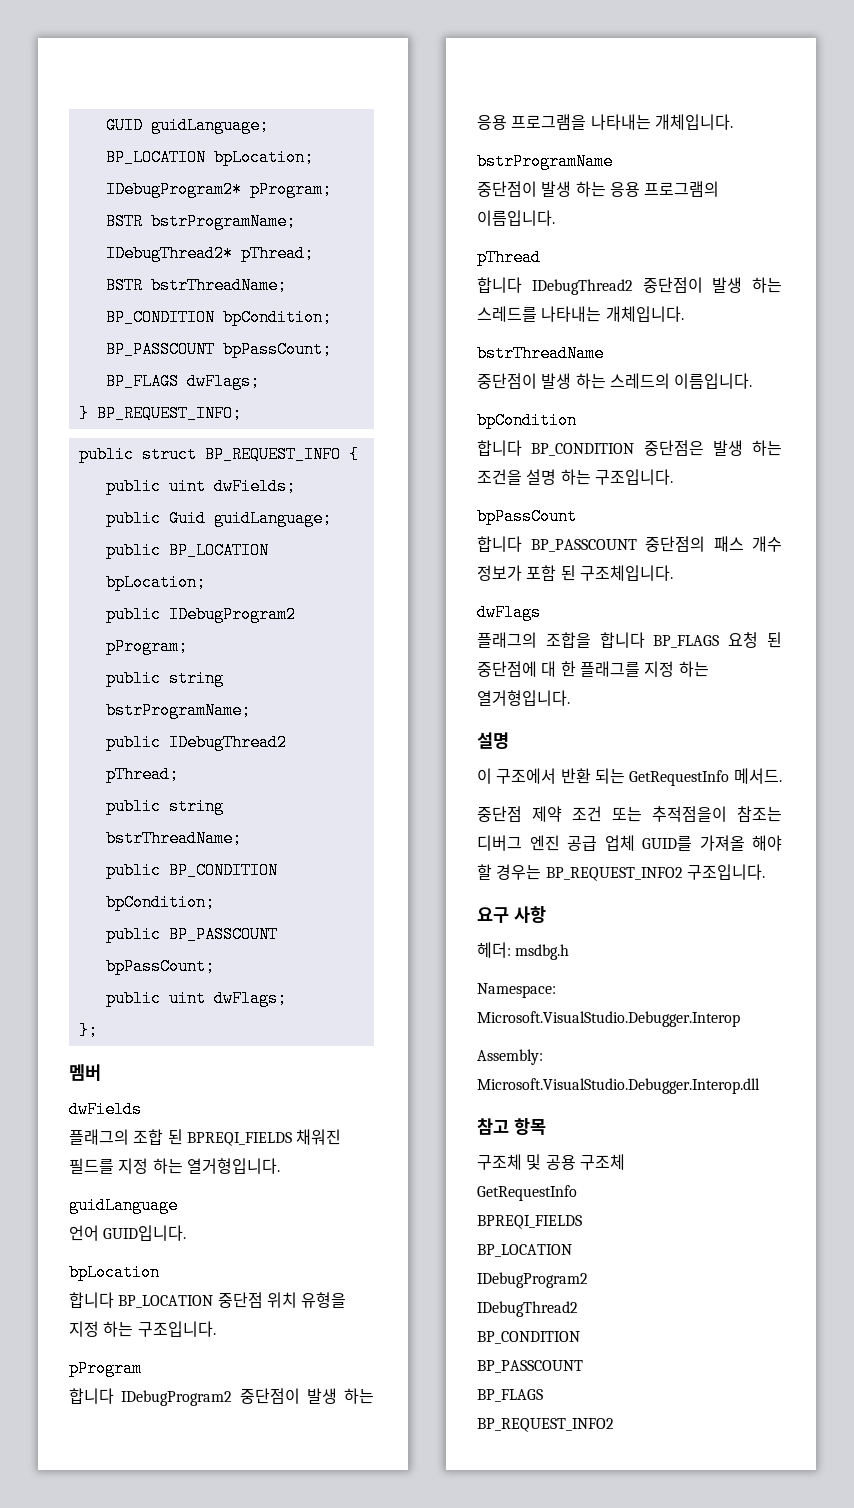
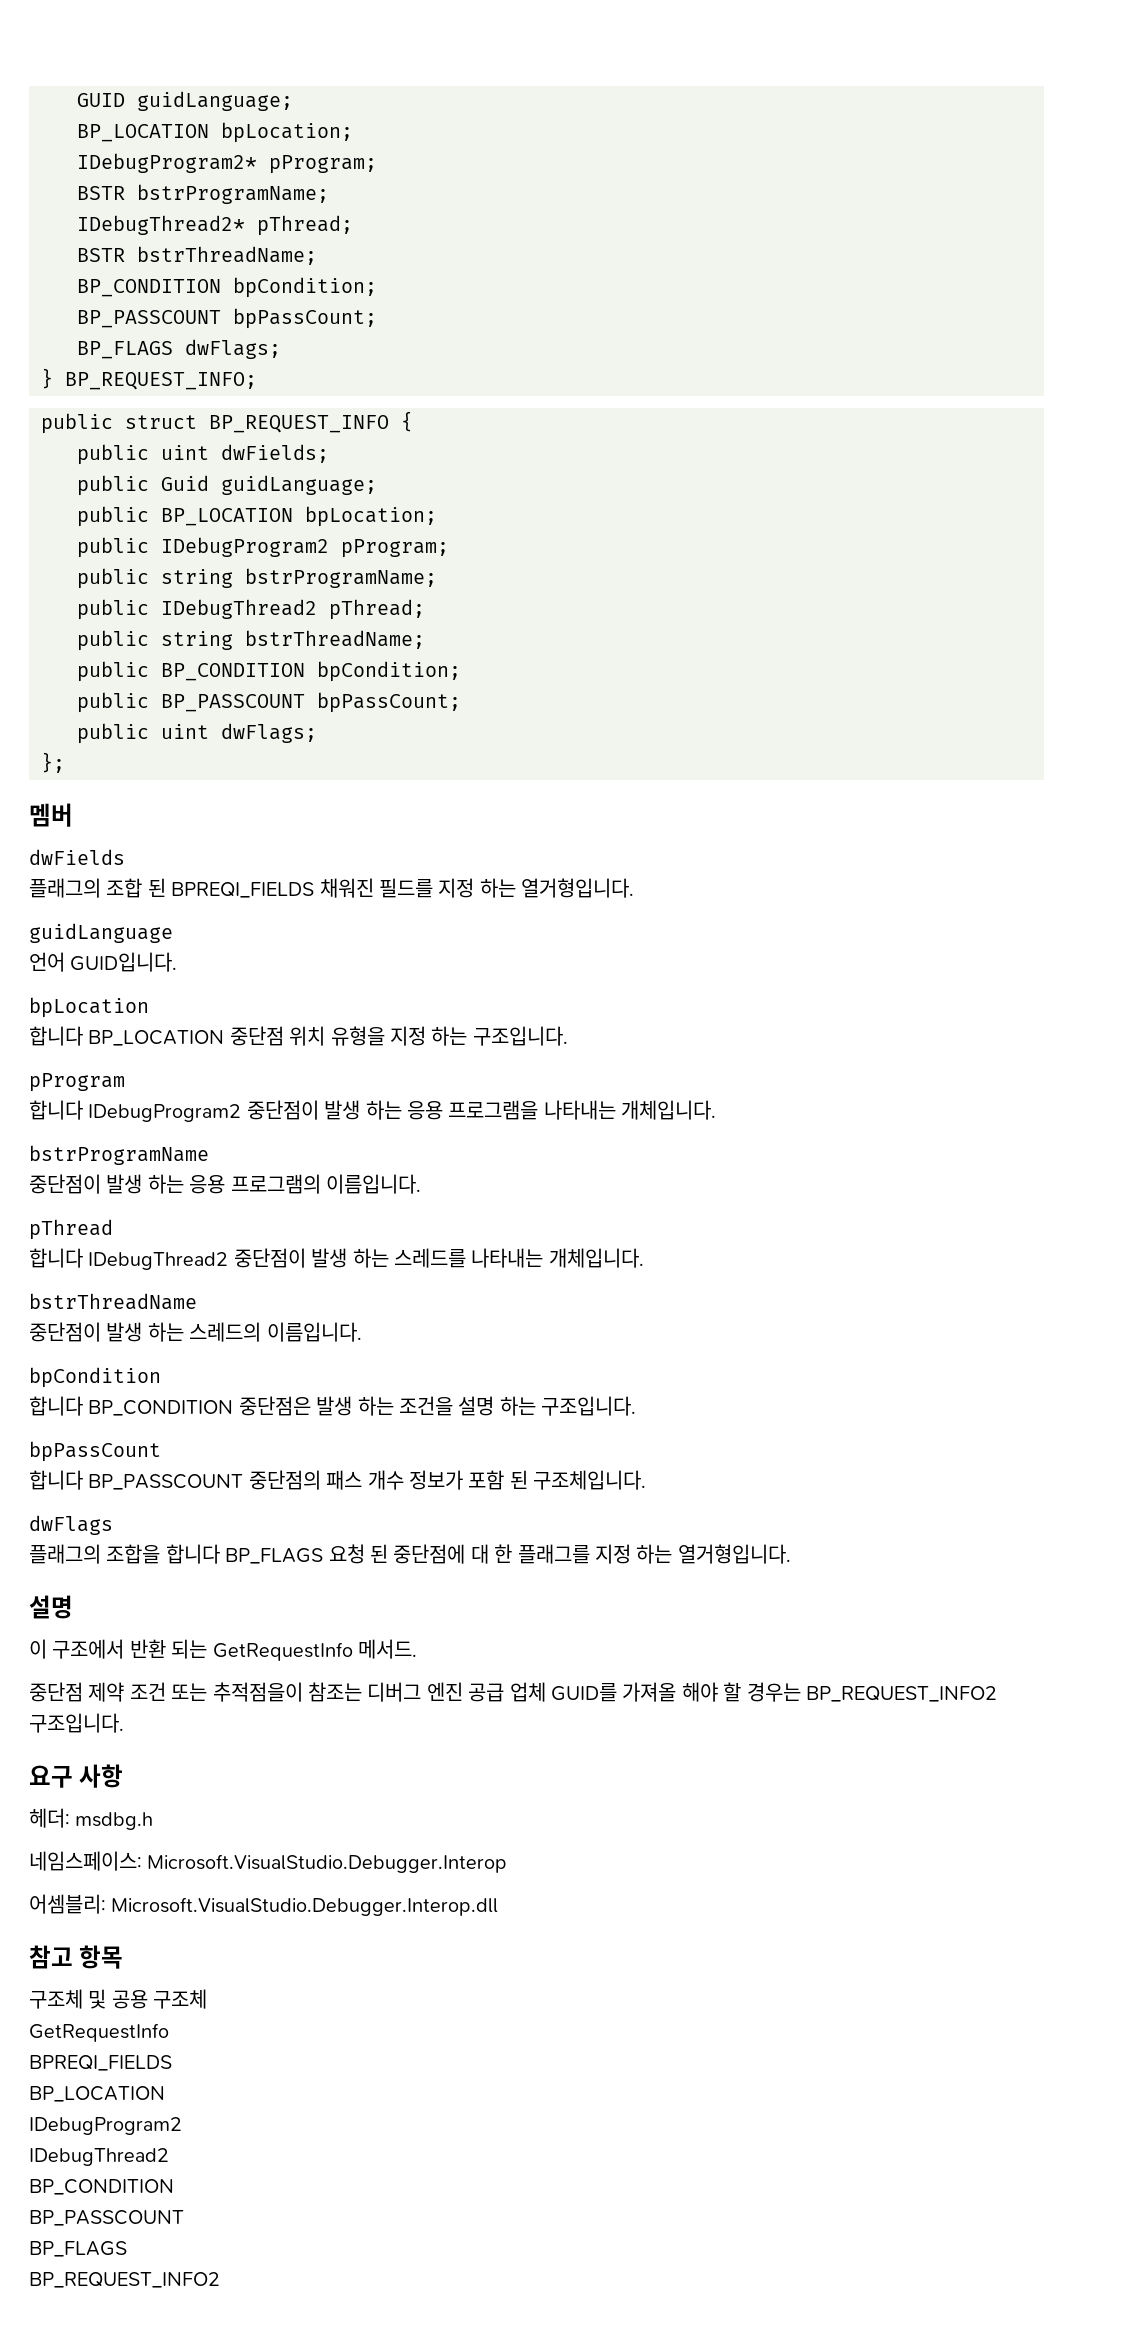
[477,983,556,998] Namespace: -> [29,1851,142,1871] 네임스페이스:
[477,1049,543,1065] Assembly: -> [29,1894,106,1914] 어셈블리:

